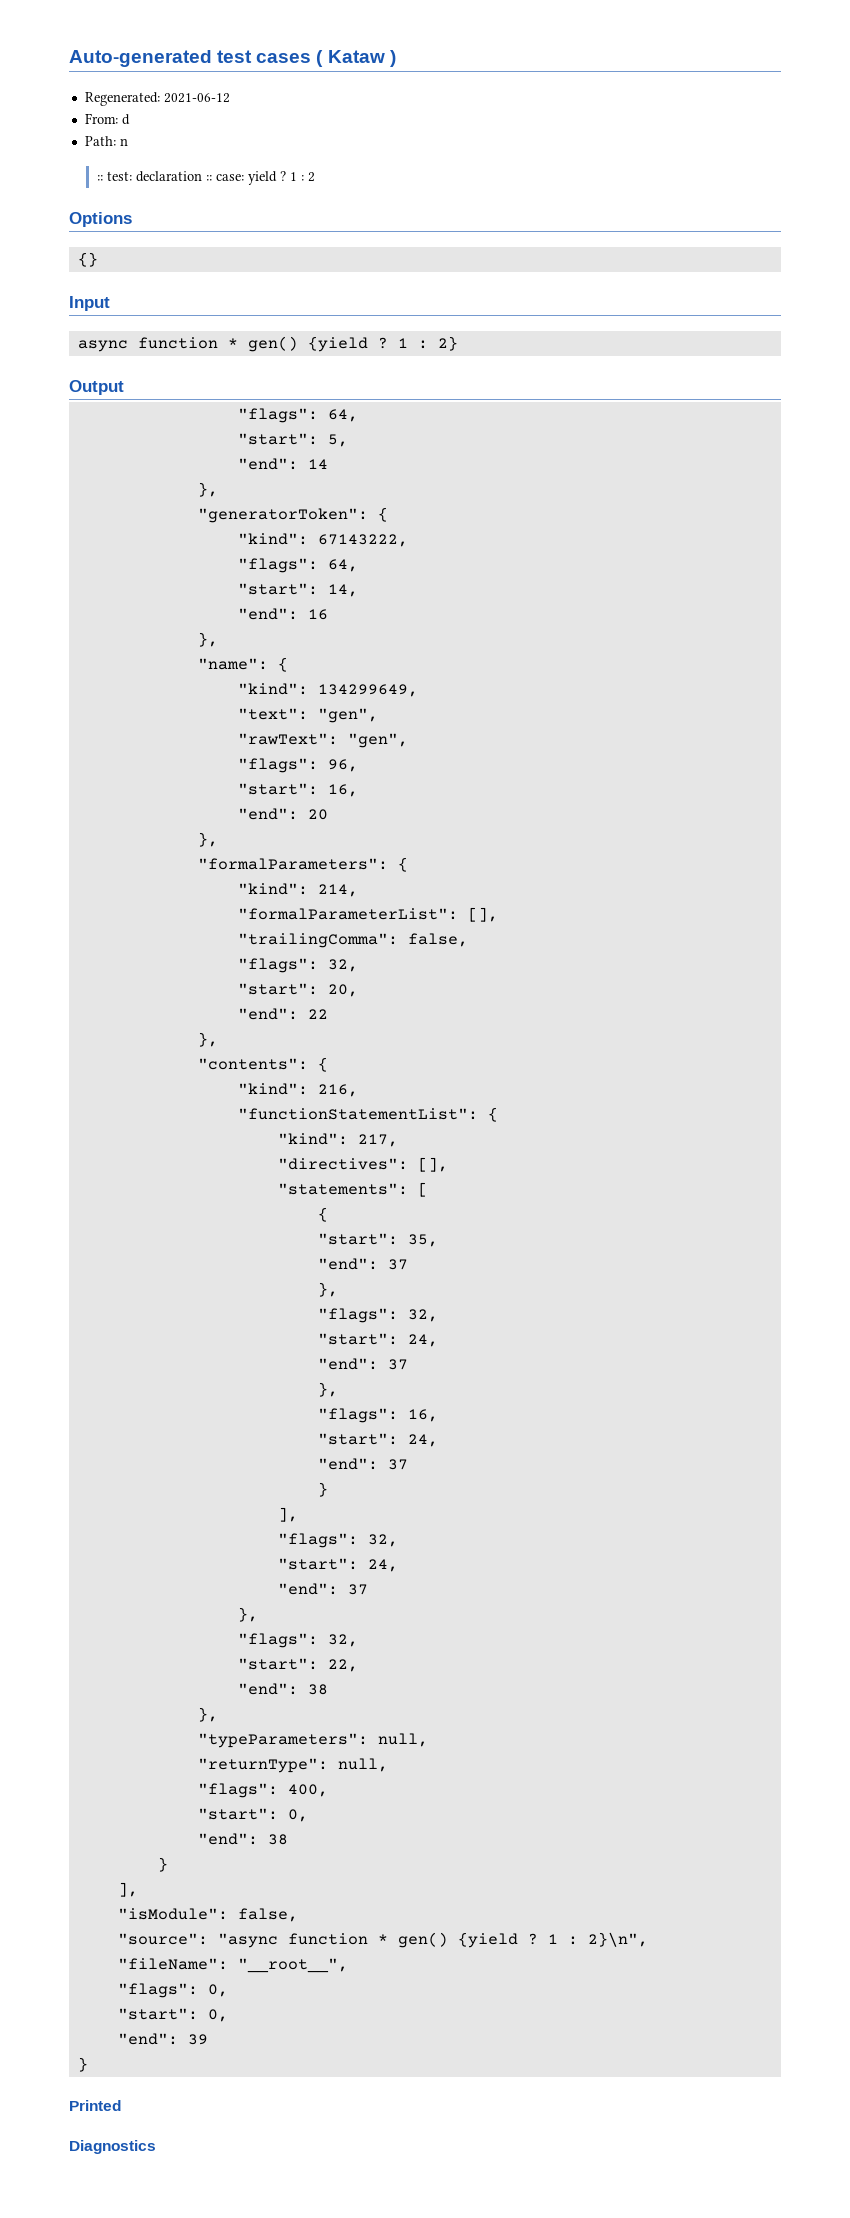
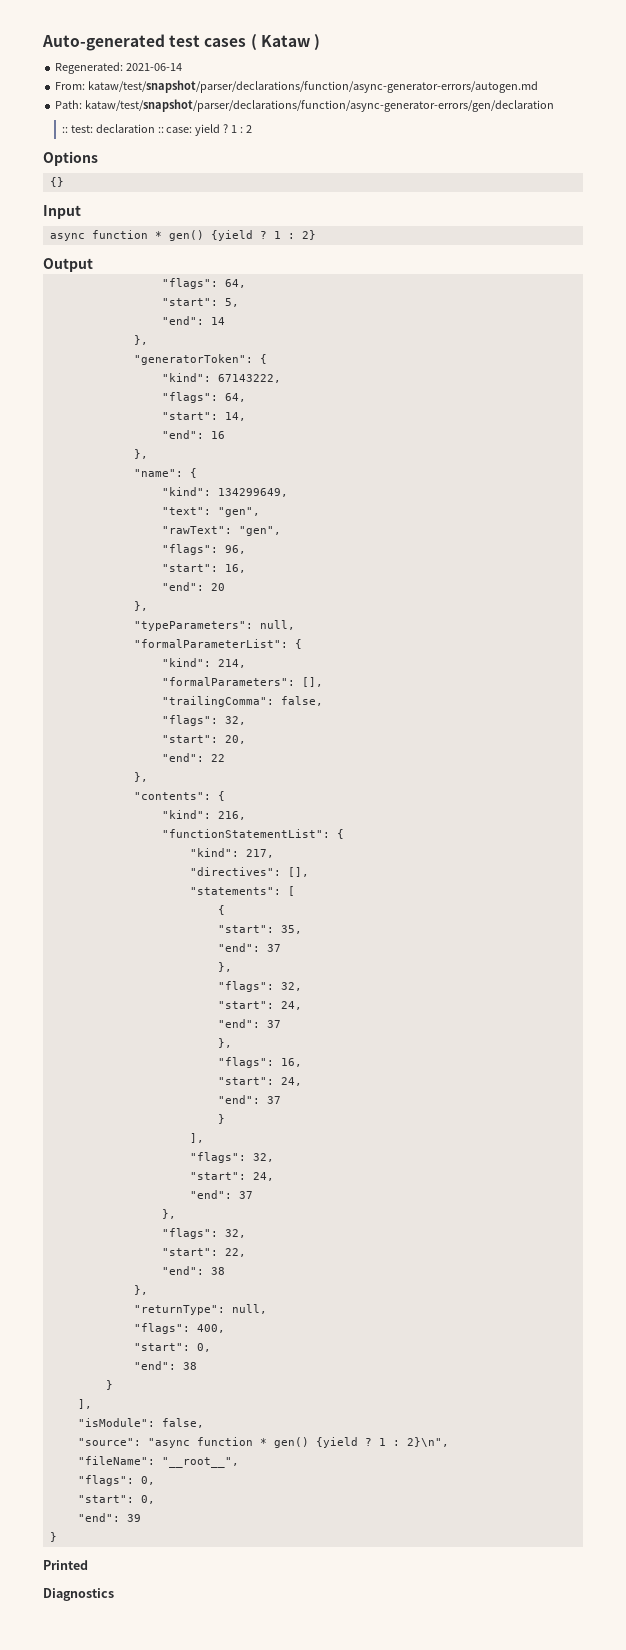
[163,93,230,103] 2021-06-12 -> [126,63,183,71] 2021-06-14
[121,114,130,125] d -> [88,80,539,93] kataw/test/snapshot/parser/declarations/function/async-generator-errors/autogen.md
[119,138,128,146] n -> [85,99,555,112] kataw/test/snapshot/parser/declarations/function/async-generator-errors/gen/declaration
[197,858,388,870] "formalParameters": -> [133,620,295,631] [133,639,288,648] "typeParameters": null, // "formalParameterList":
[237,908,458,920] "formalParameterList": -> [161,677,295,686] "formalParameters":
[197,1733,428,1748] // "typeParameters": null, -> (148, 1290) none

